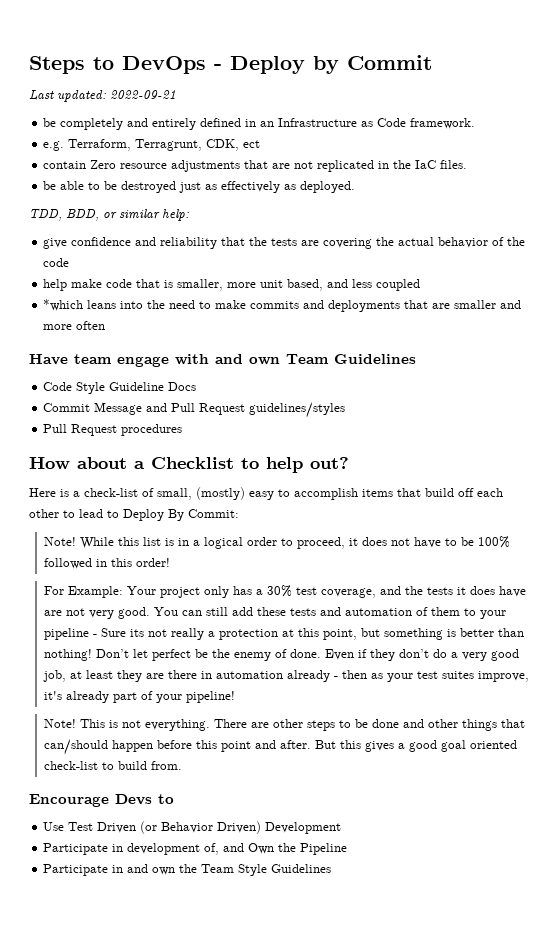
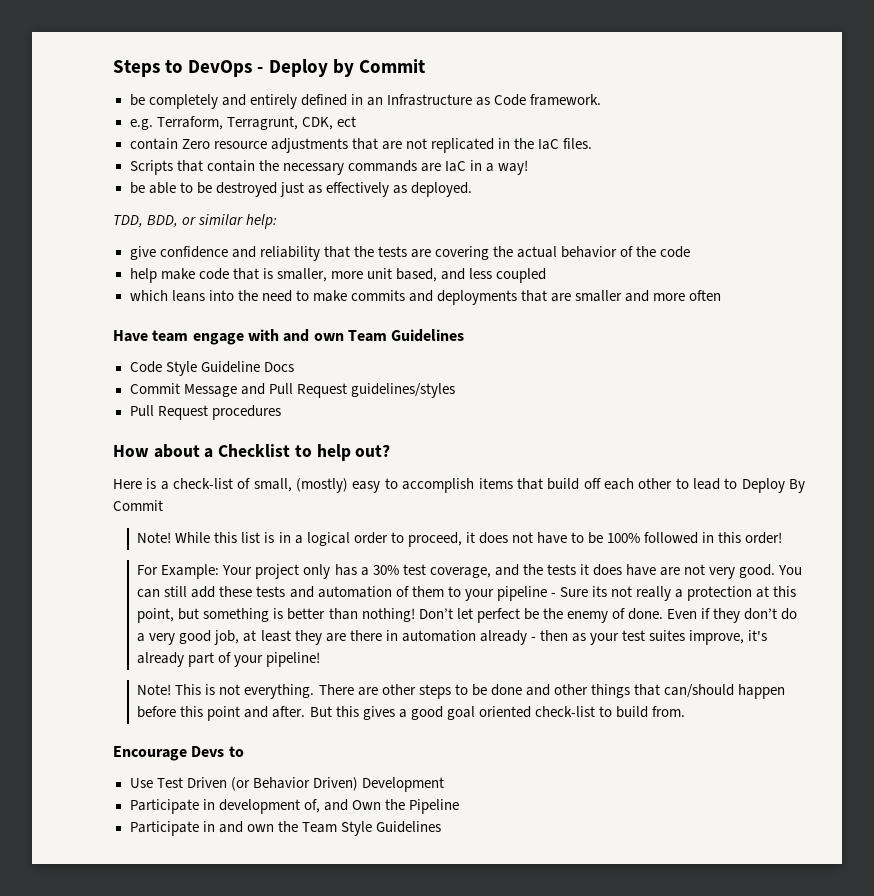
[29,90,176,102] // Last updated: 2022-09-21 -> (425, 66) none
(468, 164) none -> [129,160,528,175] // Scripts that contain the necessary commands are IaC in a way!
[43,299,84,311] *which -> [129,290,168,301] which
[188,509,239,518] Commit: -> [113,500,163,511] Commit

